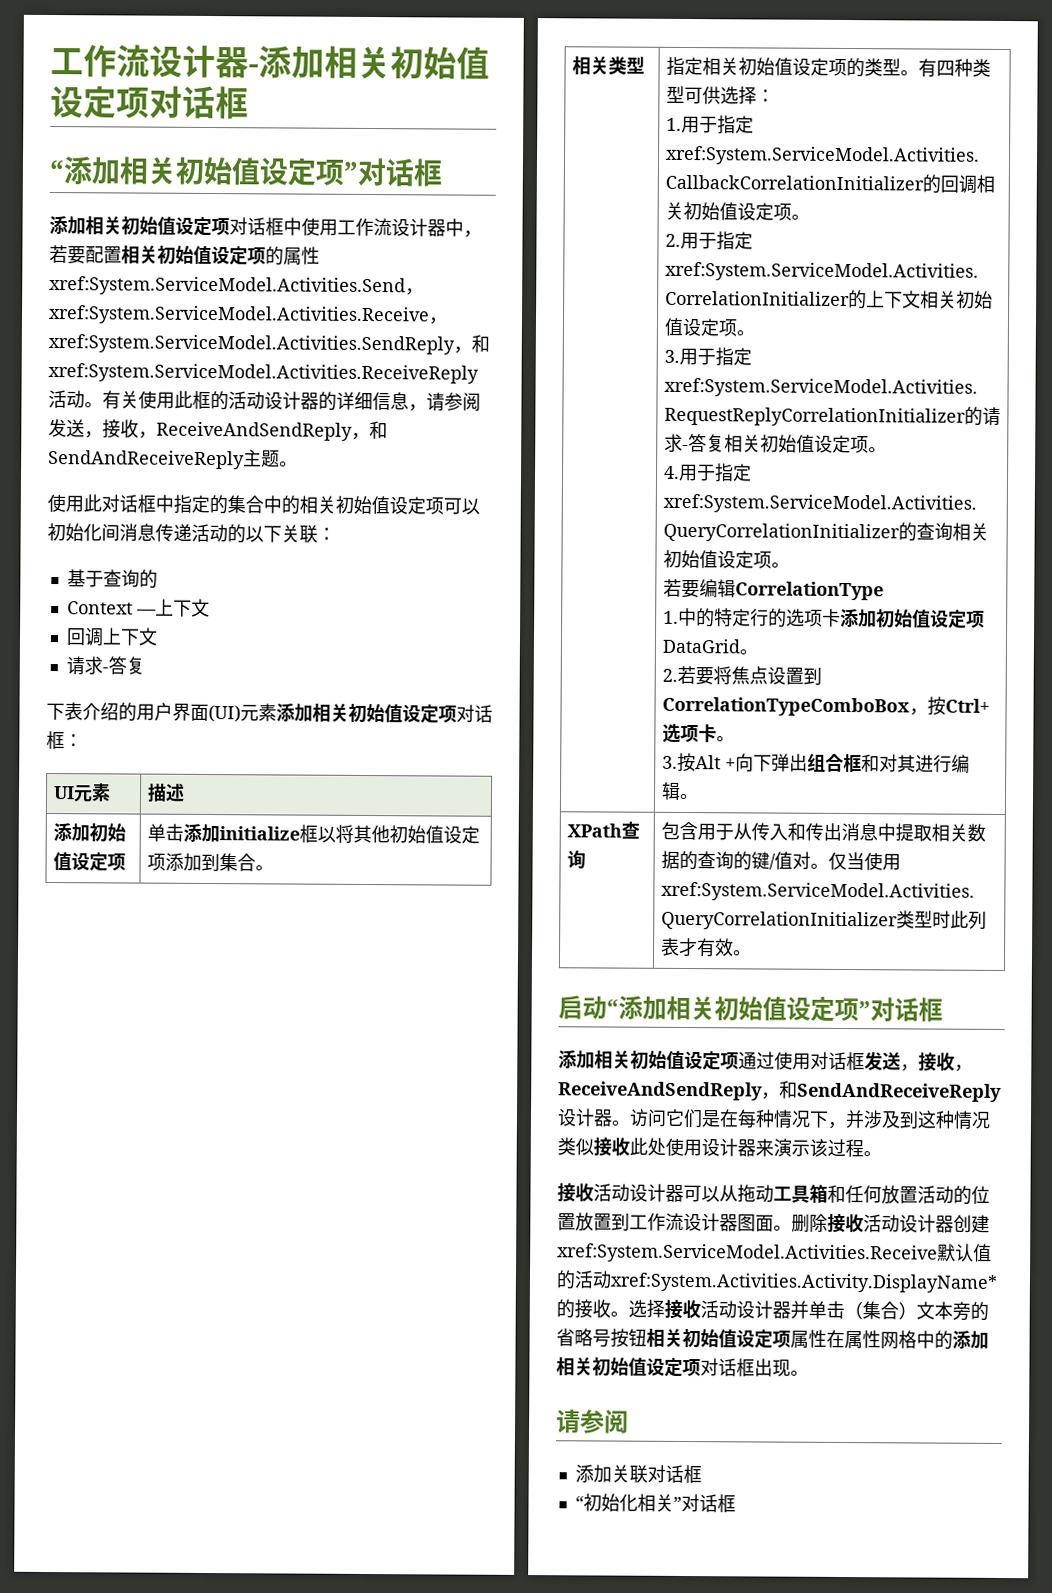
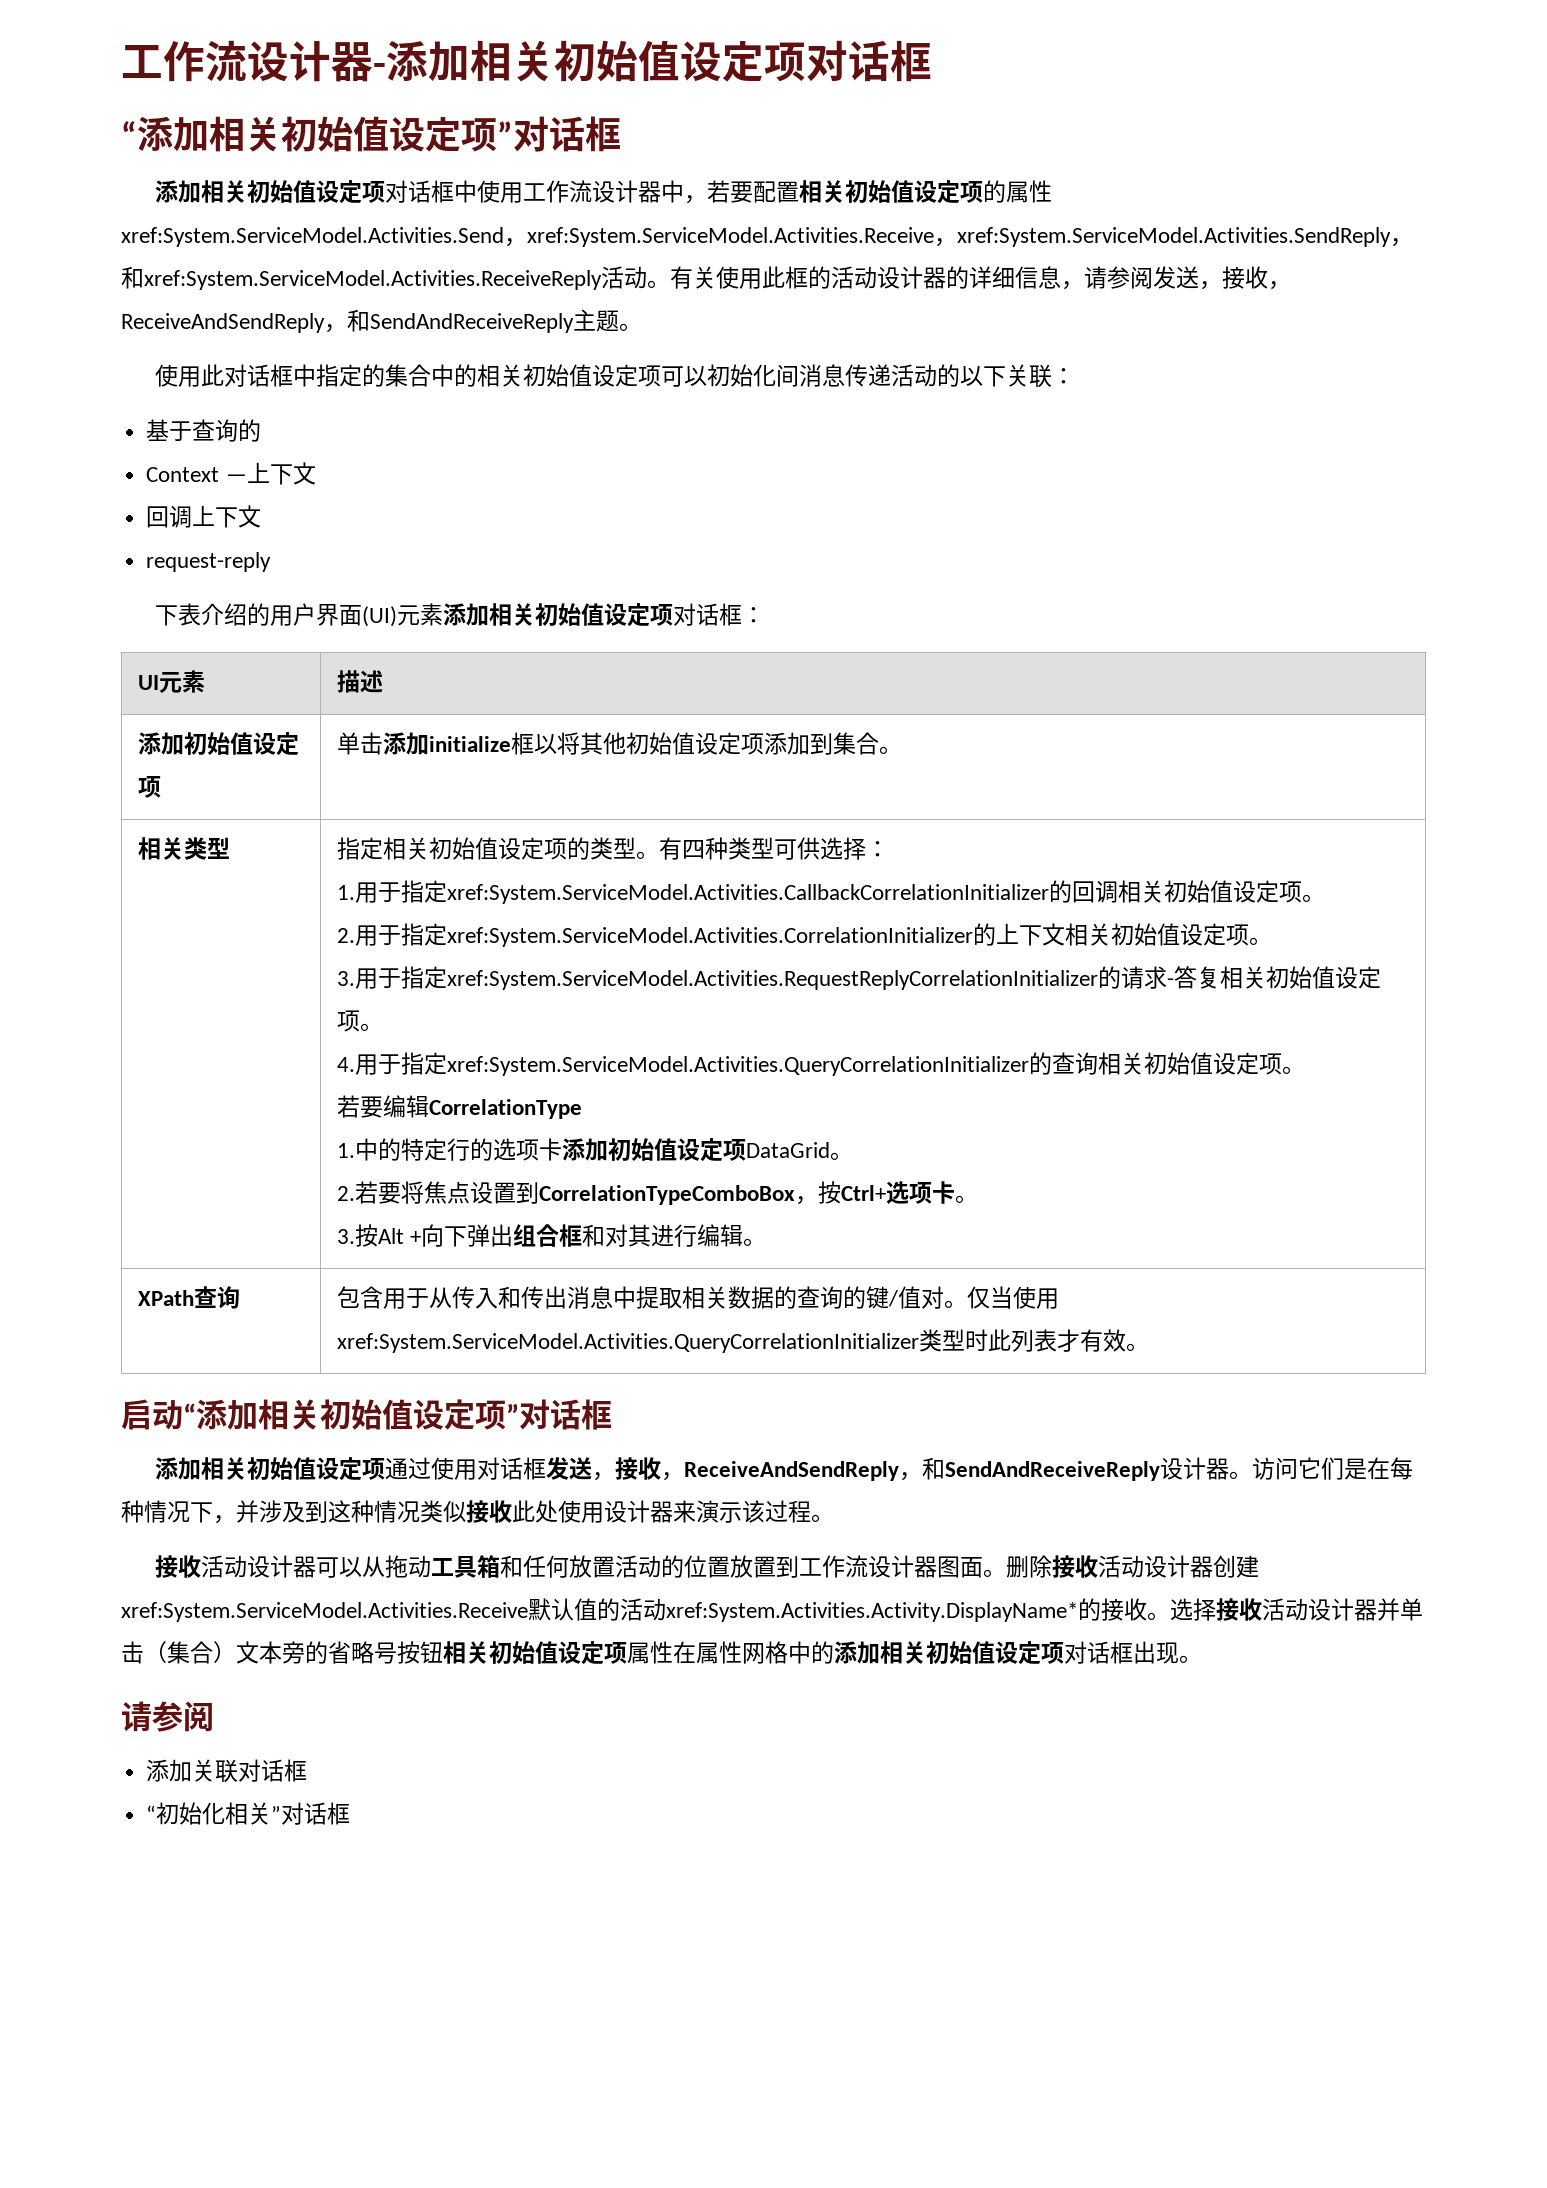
[65,656,145,676] 请求-答复 -> [146,552,272,572] request-reply

